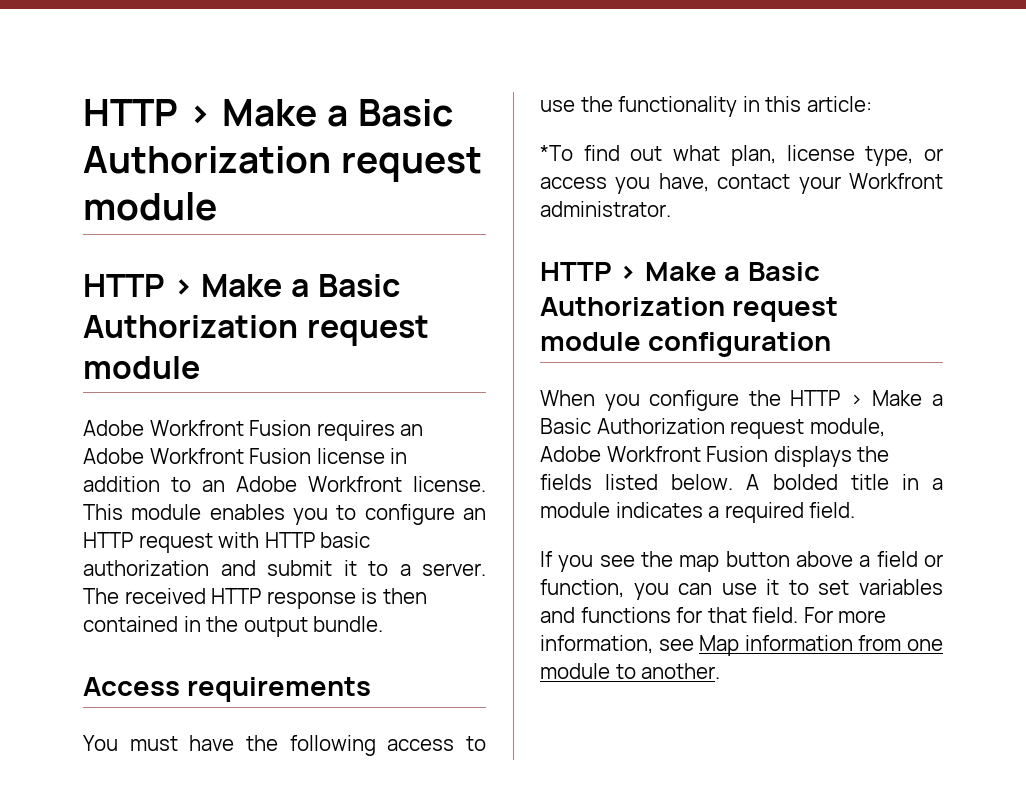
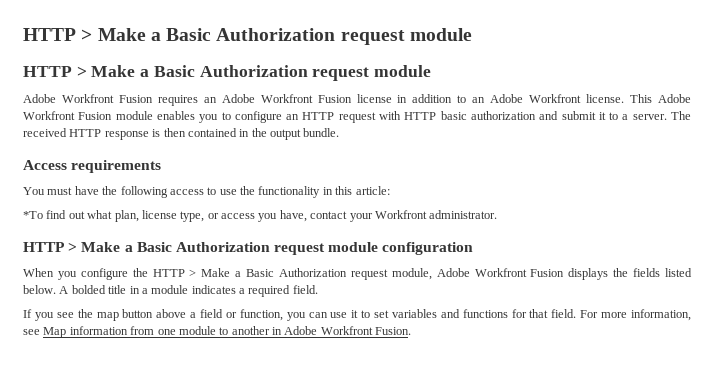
(123, 512) none -> [658,94,692,103] [23,111,113,120] Adobe Workfront Fusion
[641,663,721,679] another. -> [231,326,412,335] another in Adobe Workfront Fusion.

